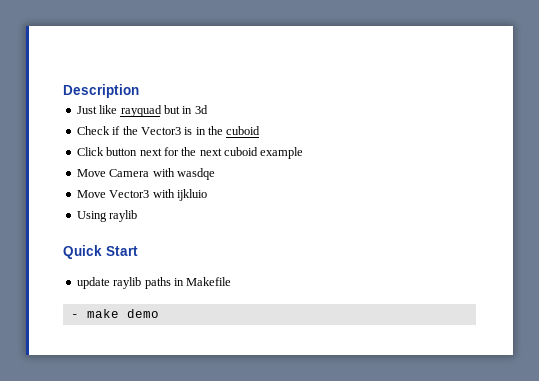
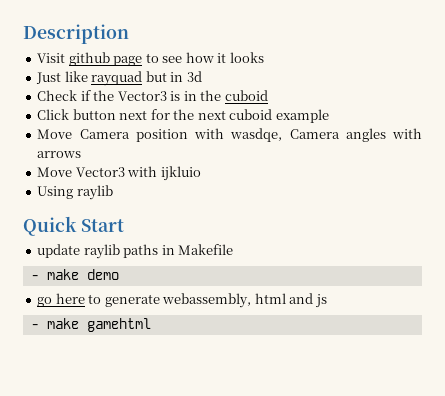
(139, 91) none -> [37,52,264,66] // Visit github page to see how it looks
[152,168,215,180] with wasdqe -> [135,128,422,142] [37,151,82,158] position with wasdqe, Camera angles with arrows
(159, 313) none -> [37,293,327,308] [30,318,151,332] // go here to generate webassembly, html and js // - make gamehtml

